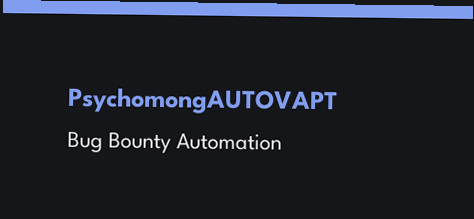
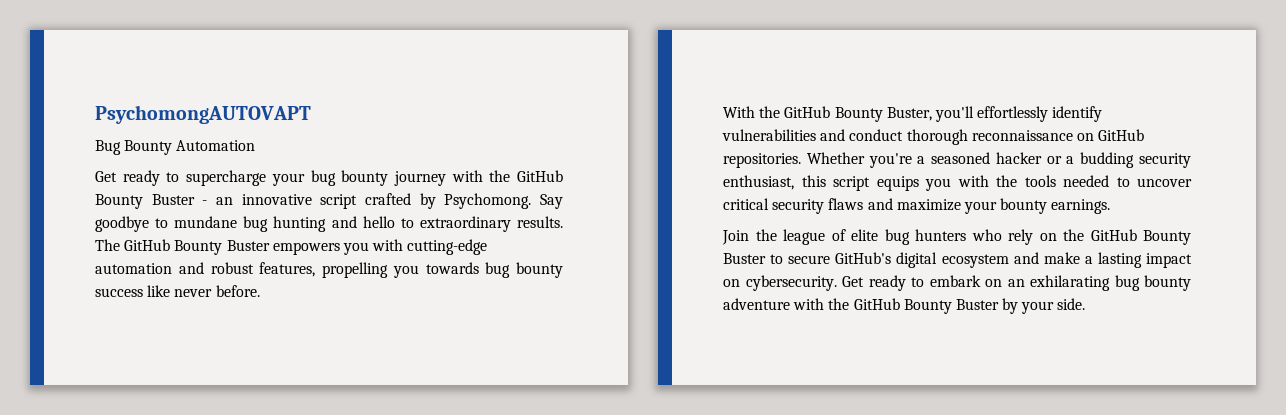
(283, 142) none -> [95,170,563,186] [95,193,563,209] [95,216,563,232] [95,239,488,255] [95,262,563,278] [95,285,260,297] [723,106,1103,122] [722,129,1145,145] [723,152,1191,168] [723,175,1192,191] [723,198,1111,214] [722,229,1191,245] [723,252,1192,268] [723,275,1191,291] [723,298,1086,314] // Get ready to supercharge your bug bounty journey with the GitHub Bounty Buster - an innovative script crafted by Psychomong. Say goodbye to mundane bug hunting and hello to extraordinary results. The GitHub Bounty Buster empowers you with cutting-edge automation and robust features, propelling you towards bug bounty success like never before. // With the GitHub Bounty Buster, you'll effortlessly identify vulnerabilities and conduct thorough reconnaissance on GitHub repositories. Whether you're a seasoned hacker or a budding security enthusiast, this script equips you with the tools needed to uncover critical security flaws and maximize your bounty earnings. // Join the league of elite bug hunters who rely on the GitHub Bounty Buster to secure GitHub's digital ecosystem and make a lasting impact on cybersecurity. Get ready to embark on an exhilarating bug bounty adventure with the GitHub Bounty Buster by your side.

